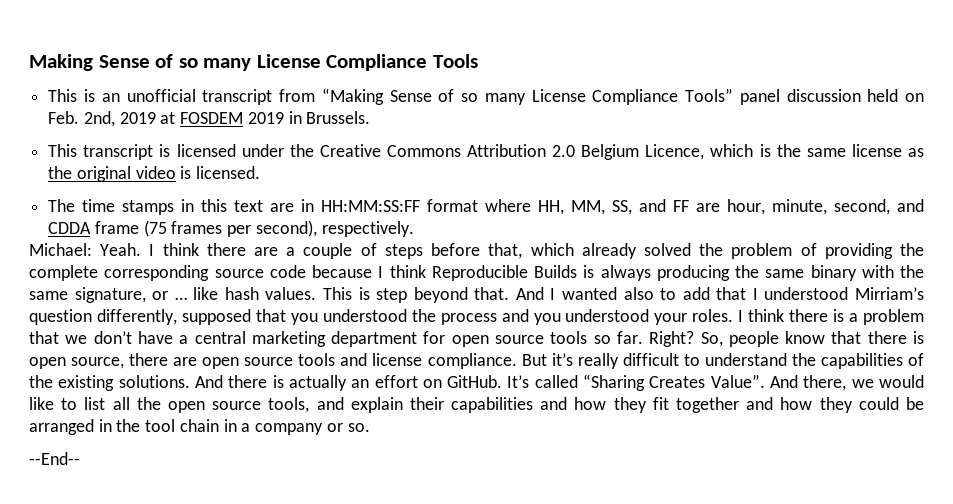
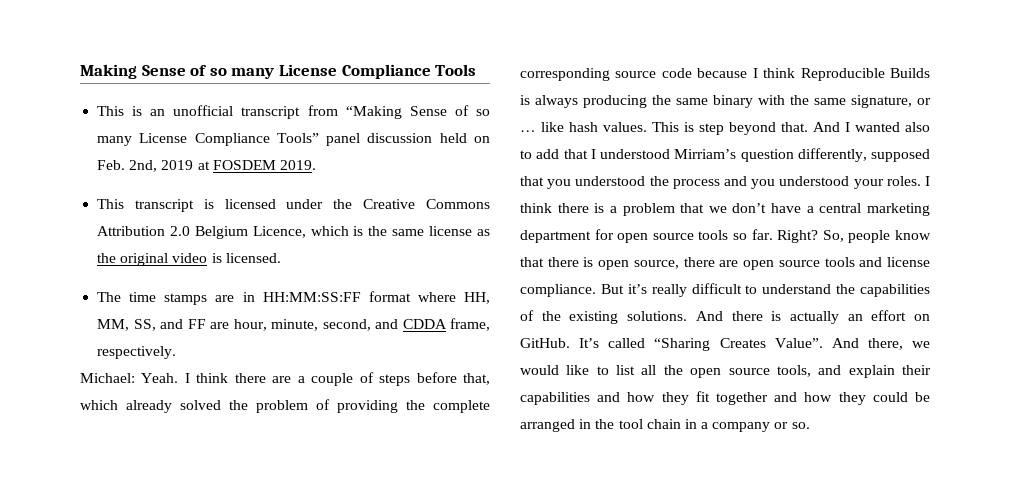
[247,111,371,124] 2019 in Brussels. -> [279,160,316,170] 2019.
[181,199,264,212] in this text -> (208, 299) none
[94,220,317,237] frame (75 frames per second), -> [450,318,490,331] frame,
[29,452,80,465] // --End-- -> (810, 425) none

